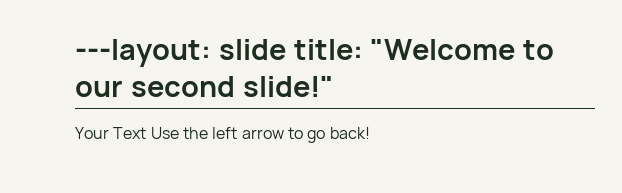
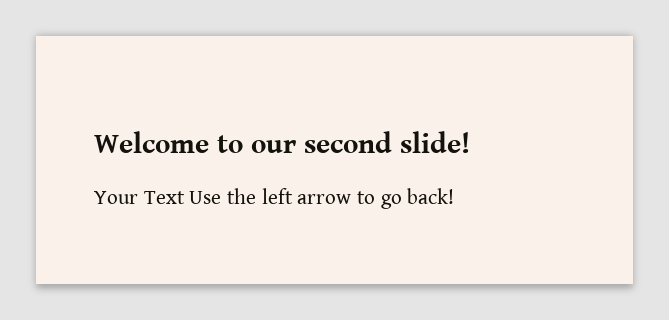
[75,39,516,67] ---layout: slide title: "Welcome -> [94,131,209,153] Welcome
[242,76,334,97] slide!" -> [400,131,470,153] slide!

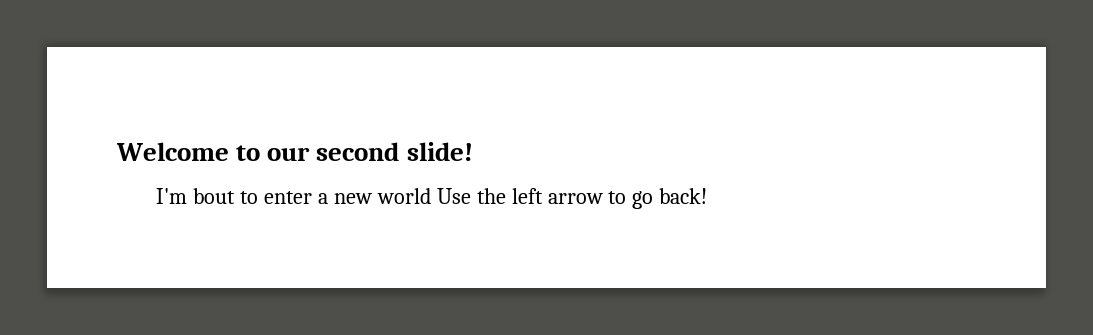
[94,191,185,204] Your Text -> [156,188,431,204] I'm bout to enter a new world

